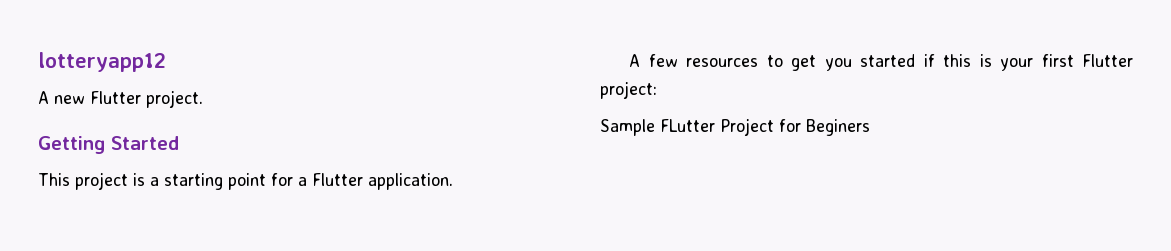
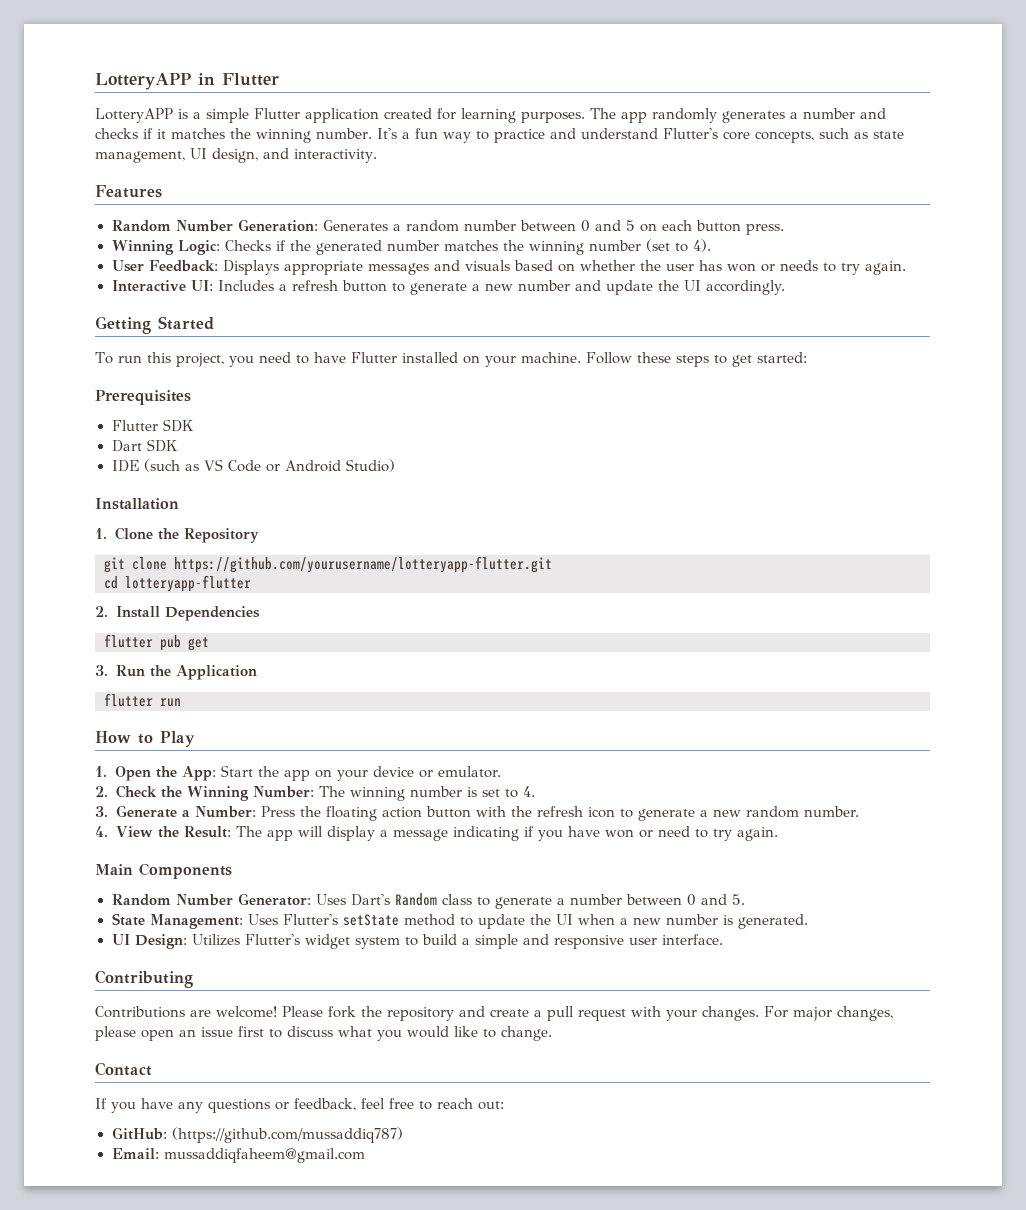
[38,52,166,72] [38,90,203,108] [38,136,179,154] [38,172,453,190] [629,54,1133,71] [600,81,657,99] [600,118,870,136] lotteryapp12 // A new Flutter project. // Getting Started // This project is a starting point for a Flutter application. // A few resources to get you started if this is your first Flutter project: // Sample FLutter Project for Beginers -> [95,73,279,90] [95,108,886,123] [95,128,904,143] [95,148,377,163] [95,185,162,198] [111,219,784,235] [111,239,711,255] [111,260,906,275] [111,280,786,295] [95,316,214,334] [95,352,807,367] [95,390,191,405] [111,419,194,432] [111,439,178,452] [111,459,395,472] [95,498,179,510] [95,527,259,543] [104,556,552,573] [104,575,251,592] [95,606,260,621] [104,634,209,651] [95,665,257,680] [104,693,181,707] [95,731,195,747] [95,765,502,781] [95,785,535,801] [95,805,860,821] [95,826,778,841] [95,863,232,879] [111,893,745,909] [111,913,808,929] [111,934,723,949] [95,970,193,988] [95,1006,893,1021] [95,1026,552,1041] [95,1062,152,1076] [95,1098,504,1113] [111,1127,403,1143] [111,1148,365,1163] LotteryAPP in Flutter // LotteryAPP is a simple Flutter application created for learning purposes. The app randomly generates a number and checks if it matches the winning number. It's a fun way to practice and understand Flutter's core concepts, such as state management, UI design, and interactivity. // Features // Random Number Generation: Generates a random number between 0 and 5 on each button press. // Winning Logic: Checks if the generated number matches the winning number (set to 4). // User Feedback: Displays appropriate messages and visuals based on whether the user has won or needs to try again. // Interactive UI: Includes a refresh button to generate a new number and update the UI accordingly. // Getting Started // To run this project, you need to have Flutter installed on your machine. Follow these steps to get started: // Prerequisites // Flutter SDK // Dart SDK // IDE (such as VS Code or Android Studio) // Installation // 1. Clone the Repository // git clone https://github.com/yourusername/lotteryapp-flutter.git // cd lotteryapp-flutter // 2. Install Dependencies // flutter pub get // 3. Run the Application // flutter run // How to Play // 1. Open the App: Start the app on your device or emulator. // 2. Check the Winning Number: The winning number is set to 4. // 3. Generate a Number: Press the floating action button with the refresh icon to generate a new random number. // 4. View the Result: The app will display a message indicating if you have won or need to try again. // Main Components // Random Number Generator: Uses Dart's Random class to generate a number between 0 and 5. // State Management: Uses Flutter's setState method to update the UI when a new number is generated. // UI Design: Utilizes Flutter's widget system to build a simple and responsive user interface. // Contributing // Contributions are welcome! Please fork the repository and create a pull request with your changes. For major changes, please open an issue first to discuss what you would like to change. // Contact // If you have any questions or feedback, feel free to reach out: // GitHub: (https://github.com/mussaddiq787) // Email: mussaddiqfaheem@gmail.com

